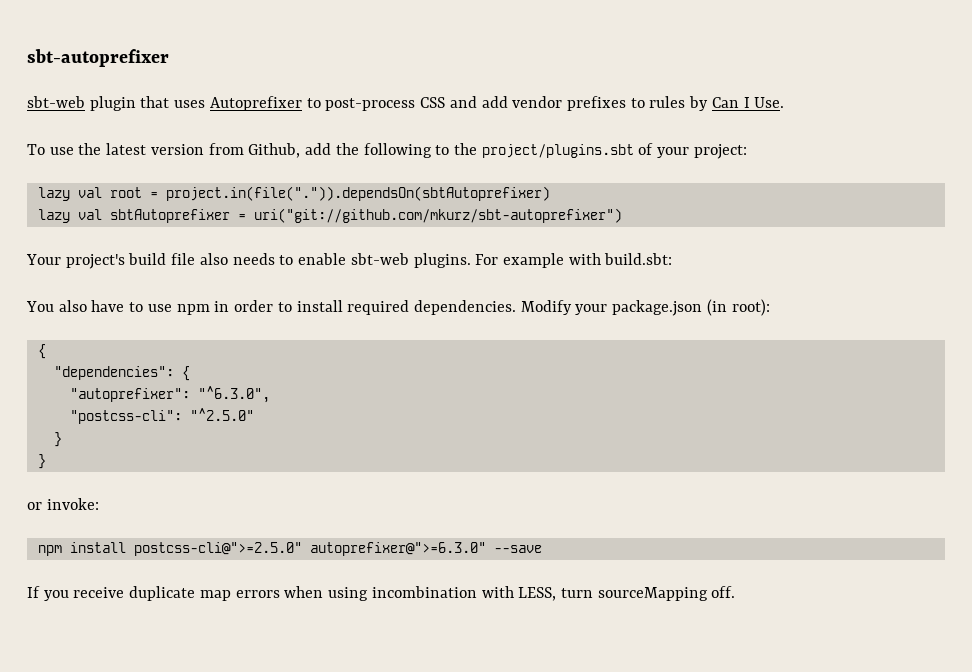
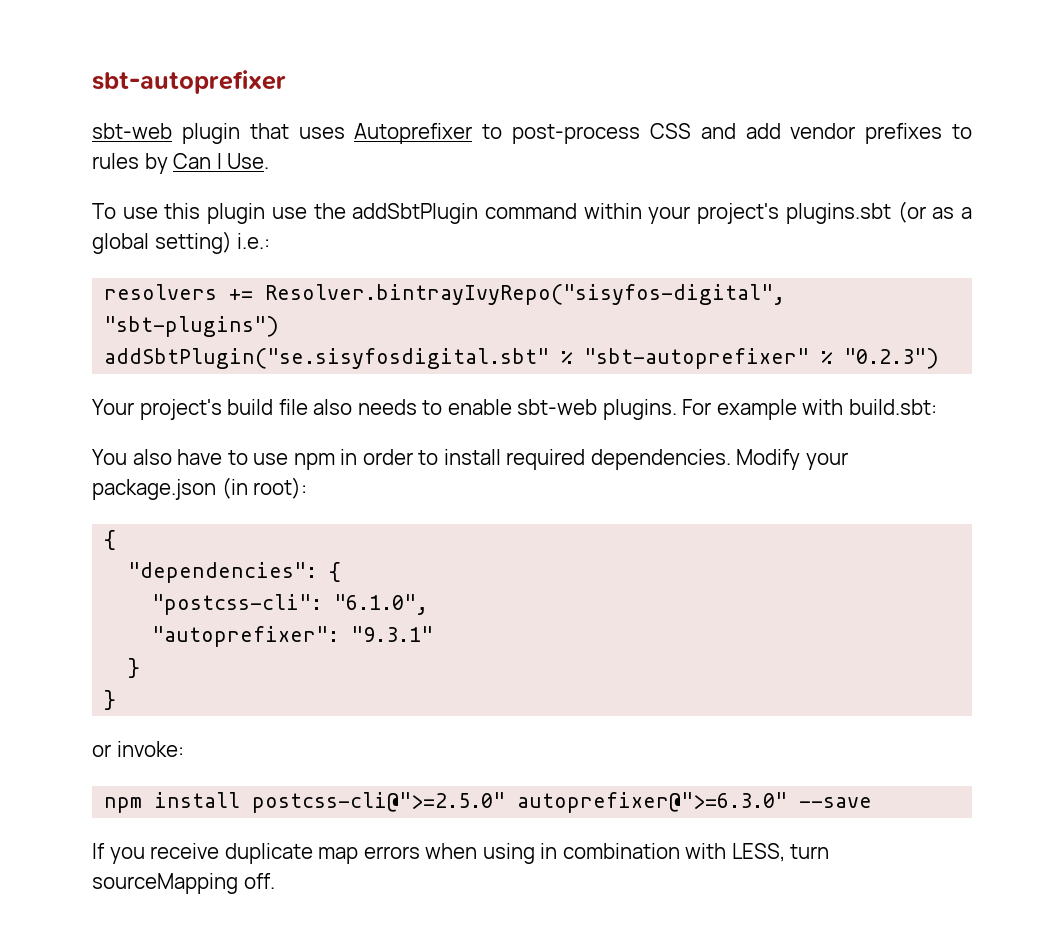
[78,143,747,159] [37,186,550,201] [37,208,622,223] the latest version from Github, add the following to the project/plugins.sbt of your project: // lazy val root = project.in(file(".")).dependsOn(sbtAutoprefixer) // lazy val sbtAutoprefixer = uri("git://github.com/mkurz/sbt-autoprefixer") -> [164,201,972,224] [92,231,271,254] [104,284,786,305] [104,316,280,337] [104,348,940,369] this plugin use the addSbtPlugin command within your project's plugins.sbt (or as a global setting) i.e.: // resolvers += Resolver.bintrayIvyRepo("sisyfos-digital", "sbt-plugins") // addSbtPlugin("se.sisyfosdigital.sbt" % "sbt-autoprefixer" % "0.2.3")
(190, 373) none -> [152,594,429,615] // "postcss-cli": "6.1.0",
[197,386,270,403] [69,408,254,424] "^6.3.0", // "postcss-cli": "^2.5.0" -> [351,626,434,642] "9.3.1"
[371,586,477,598] incombination -> [540,843,680,859] in combination

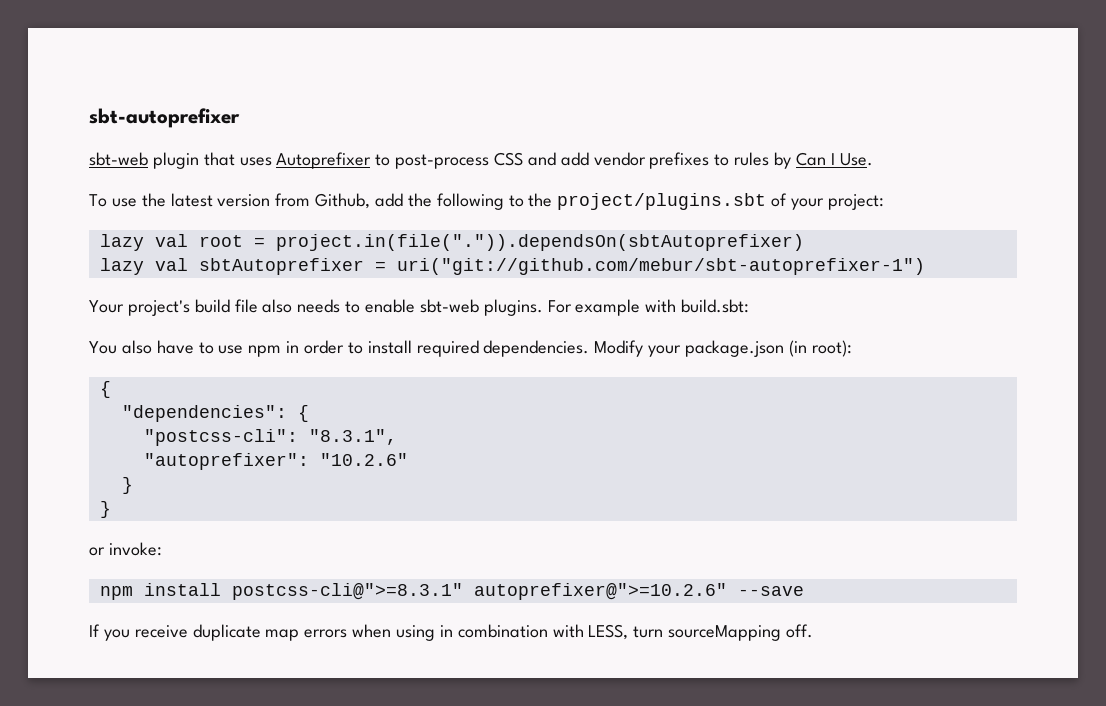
[164,201,972,224] [92,231,271,254] [104,284,786,305] [104,316,280,337] [104,348,940,369] this plugin use the addSbtPlugin command within your project's plugins.sbt (or as a global setting) i.e.: // resolvers += Resolver.bintrayIvyRepo("sisyfos-digital", "sbt-plugins") // addSbtPlugin("se.sisyfosdigital.sbt" % "sbt-autoprefixer" % "0.2.3") -> [141,193,884,210] [99,234,804,251] [99,258,925,275] the latest version from Github, add the following to the project/plugins.sbt of your project: // lazy val root = project.in(file(".")).dependsOn(sbtAutoprefixer) // lazy val sbtAutoprefixer = uri("git://github.com/mebur/sbt-autoprefixer-1")
[334,594,429,615] "6.1.0", -> [308,429,397,445] "8.3.1",
[351,626,434,642] "9.3.1" -> [319,453,408,466] "10.2.6"
[252,792,788,813] postcss-cli@">=2.5.0" autoprefixer@">=6.3.0" -> [231,583,727,600] postcss-cli@">=8.3.1" autoprefixer@">=10.2.6"

